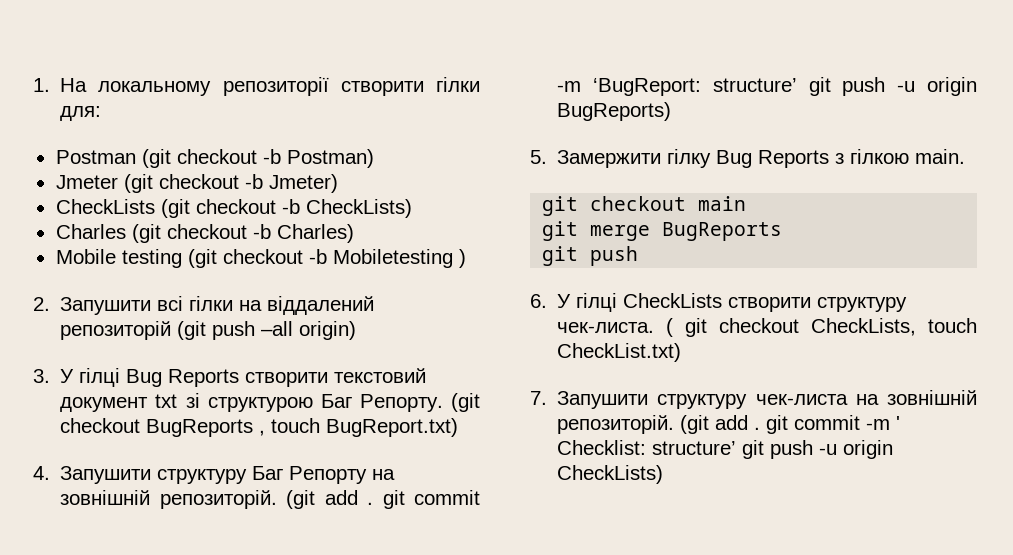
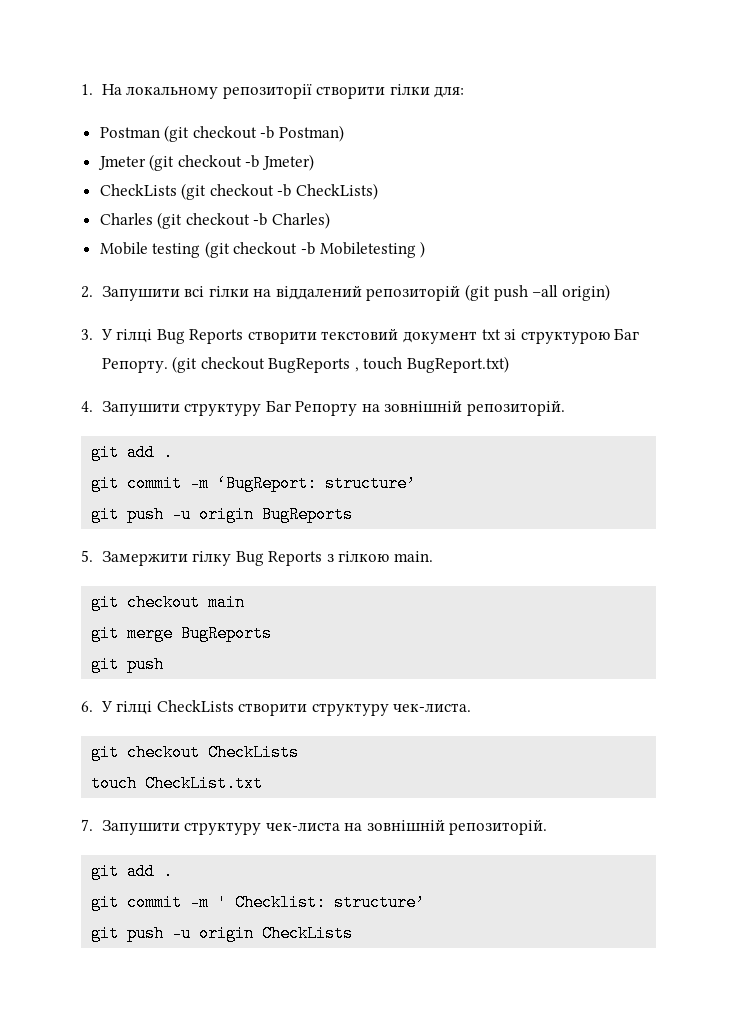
[286,490,374,509] (git add . -> [91,444,174,461] // git add . //
[808,77,978,96] [557,102,672,121] git push -u origin BugReports) -> [91,506,354,523] // git push -u origin BugReports
[666,318,977,337] [557,343,682,362] ( git checkout CheckLists, touch CheckList.txt) -> [91,744,300,761] [91,775,264,792] // git checkout CheckLists // touch CheckList.txt
[680,415,761,434] (git add . -> [91,863,174,880] // git add . //
[742,440,894,459] [557,465,664,484] git push -u origin CheckLists) -> [91,925,354,942] // git push -u origin CheckLists

